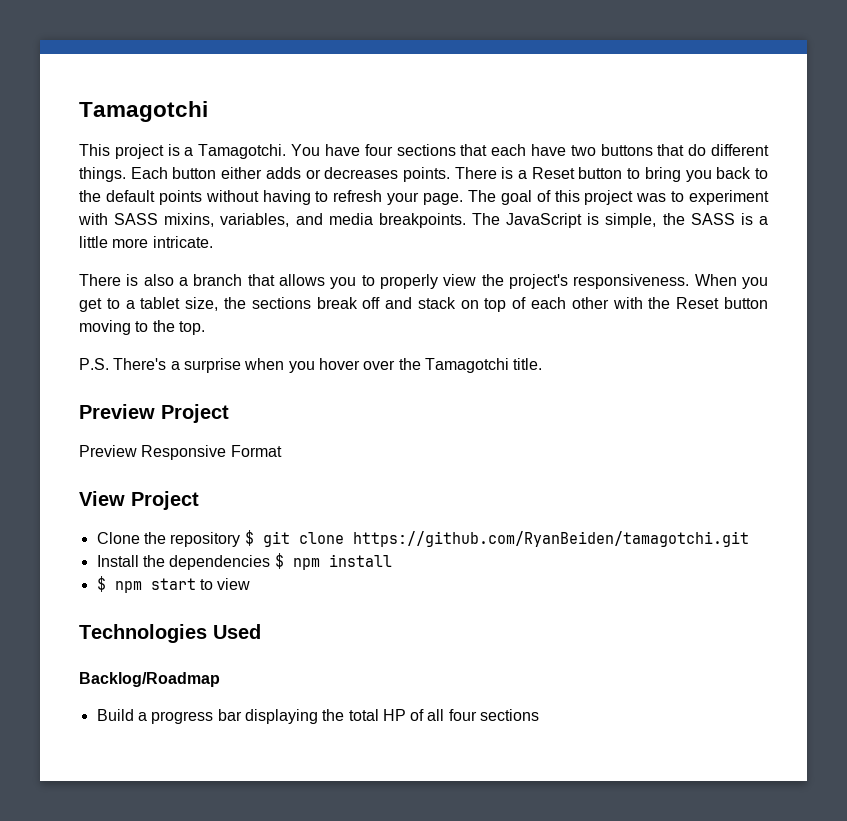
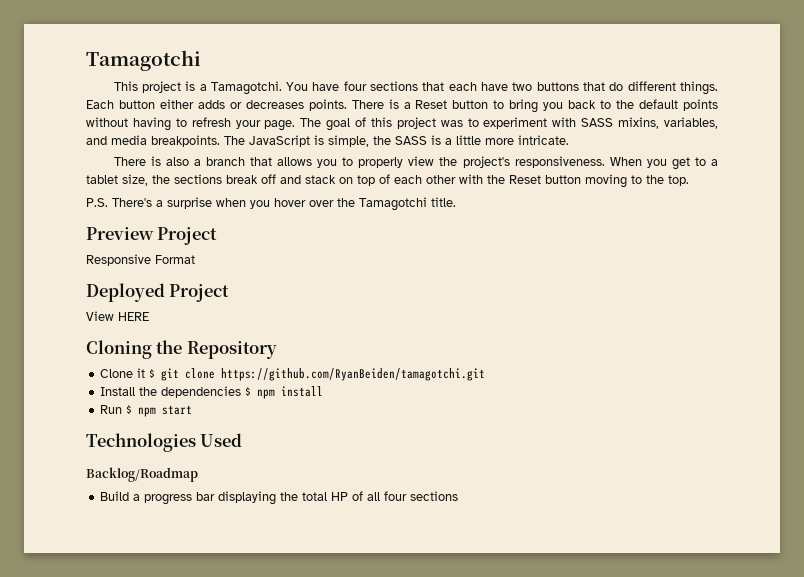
[79,445,137,457] Preview -> (218, 236) none
[79,491,199,510] View Project -> [86,283,230,302] [86,311,149,321] [86,340,277,359] Deployed Project // View HERE // Cloning the Repository
[143,532,241,547] the repository -> [137,368,146,378] it
(392, 560) none -> [100,405,123,414] Run
[199,578,251,590] to view -> (193, 410) none

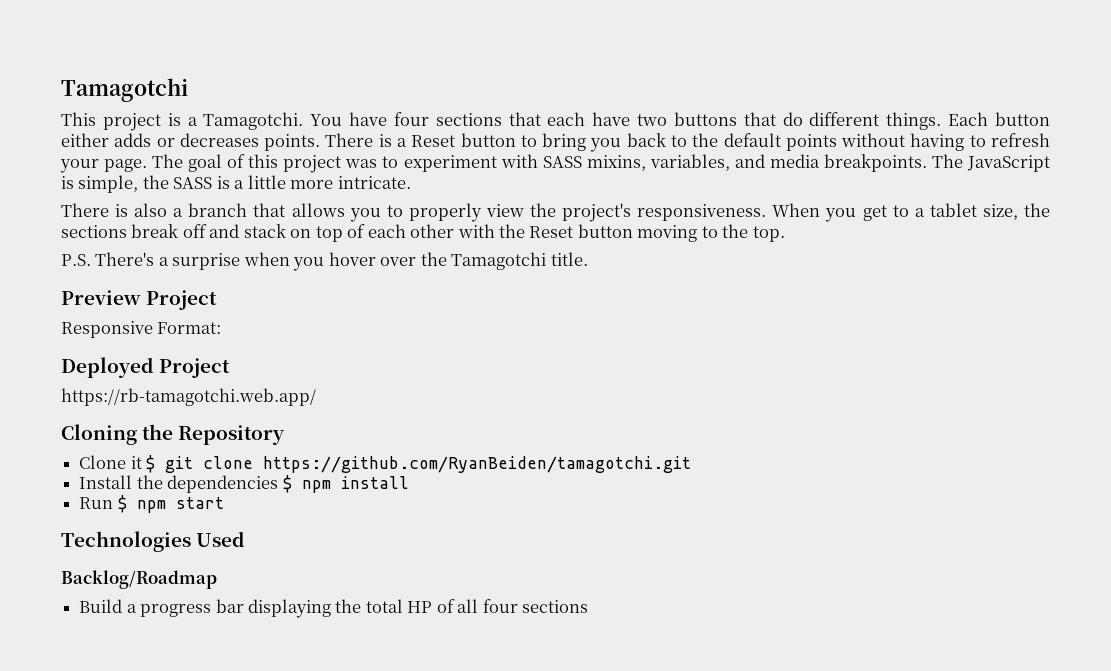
[155,255,195,264] Format -> [157,322,222,334] Format:
[86,311,149,321] View HERE -> [61,388,316,406] https://rb-tamagotchi.web.app/

